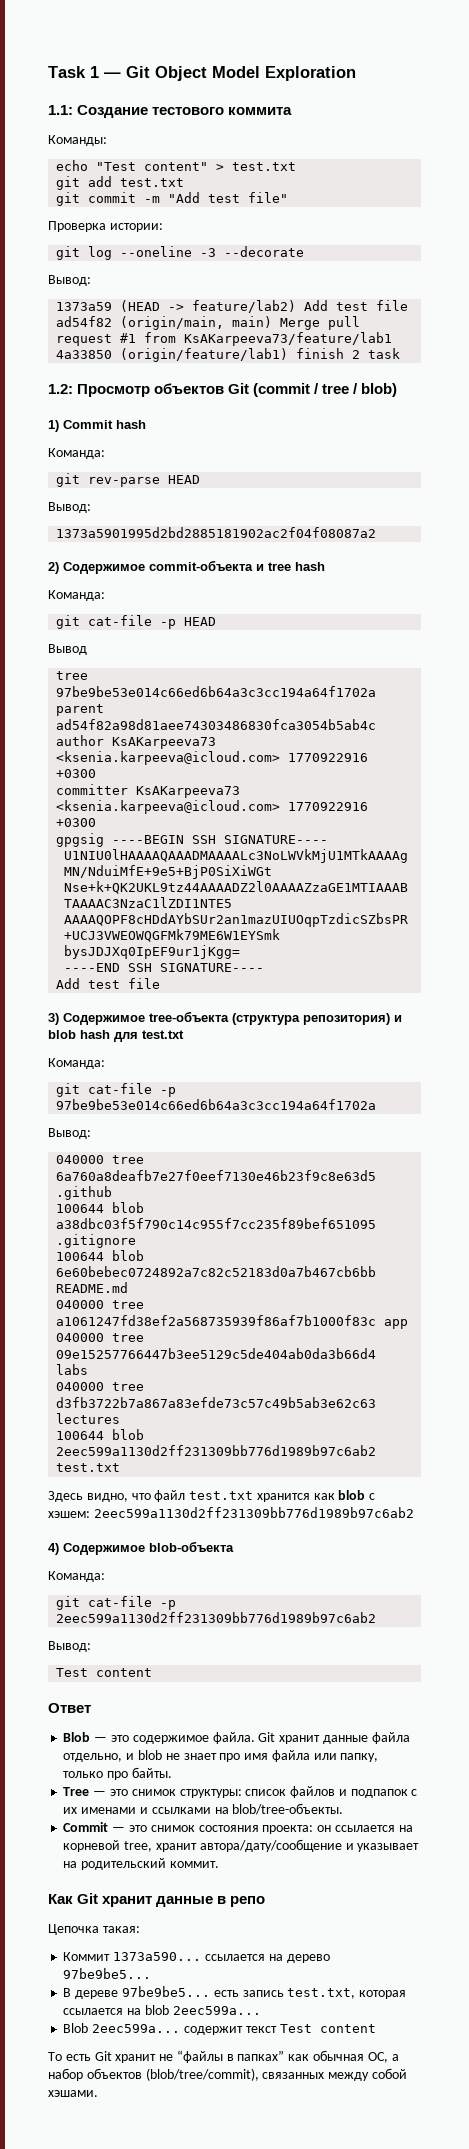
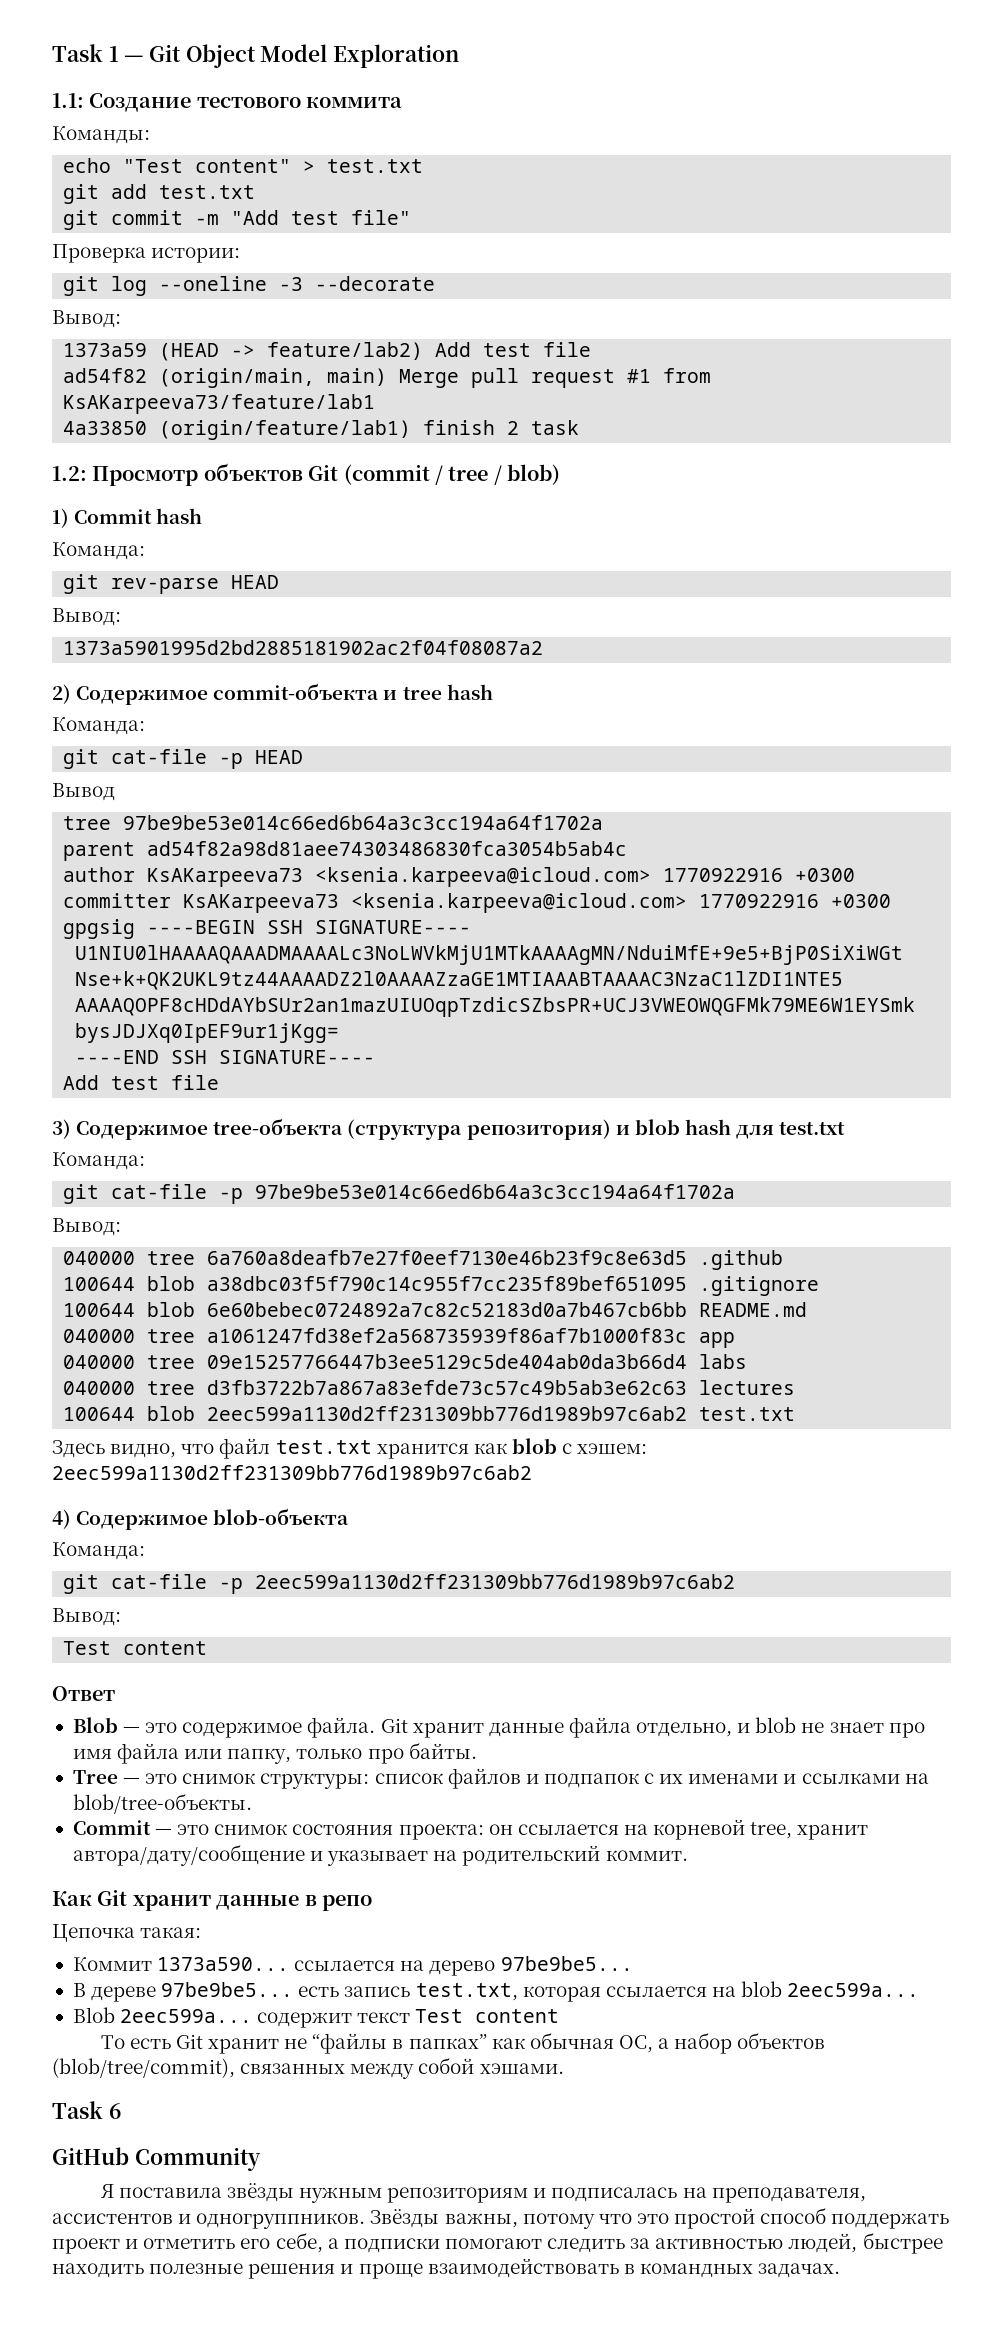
(98, 2093) none -> [52,2101,121,2119] [52,2147,261,2171] [100,2183,866,2203] [52,2207,950,2229] [52,2232,943,2254] [52,2258,841,2279] // Task 6 // GitHub Community // Я поставила звёзды нужным репозиториям и подписалась на преподавателя, ассистентов и одногруппников. Звёзды важны, потому что это простой способ поддержать проект и отметить его себе, а подписки помогают следить за активностью людей, быстрее находить полезные решения и проще взаимодействовать в командных задачах.

